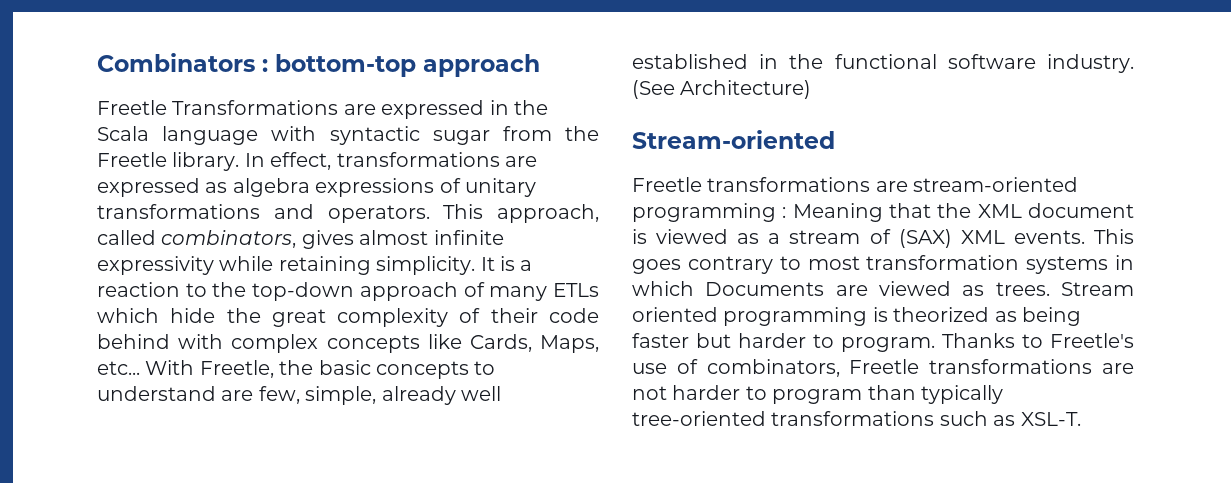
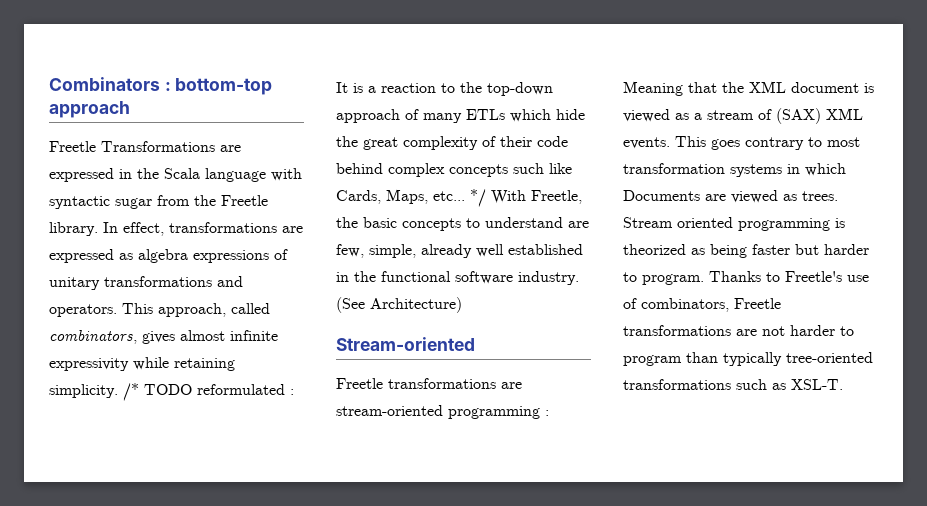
(476, 265) none -> [123,383,294,401] /* TODO reformulated :
[178,334,224,349] with -> (383, 168) none
(420, 344) none -> [513,163,544,174] such
(140, 368) none -> [470,189,486,207] */

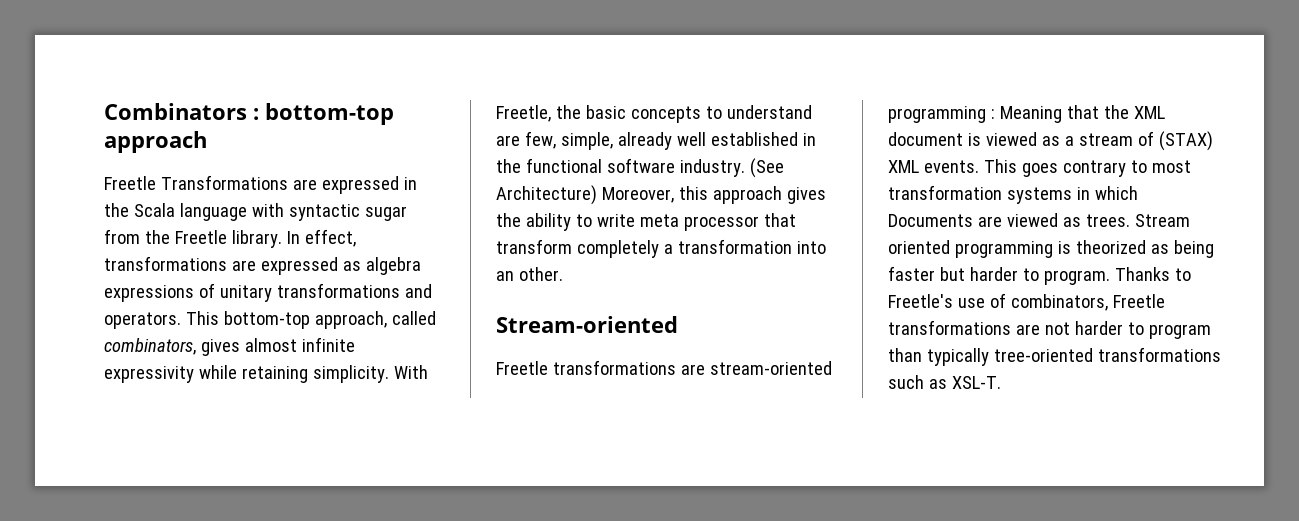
(153, 308) none -> [223,311,310,329] bottom-top
[123,383,294,401] [336,82,553,96] [336,109,585,123] [336,136,568,150] [336,163,572,177] [336,189,486,207] /* TODO reformulated : It is a reaction to the top-down approach of many ETLs which hide the great complexity of their code behind complex concepts such like Cards, Maps, etc... */ -> (389, 374) none
(462, 305) none -> [601,186,826,204] [496,213,796,231] [496,239,826,258] [496,267,563,281] Moreover, this approach gives the ability to write meta processor that transform completely a transformation into an other.
[776,108,821,124] (SAX) -> [1158,131,1213,151] (STAX)

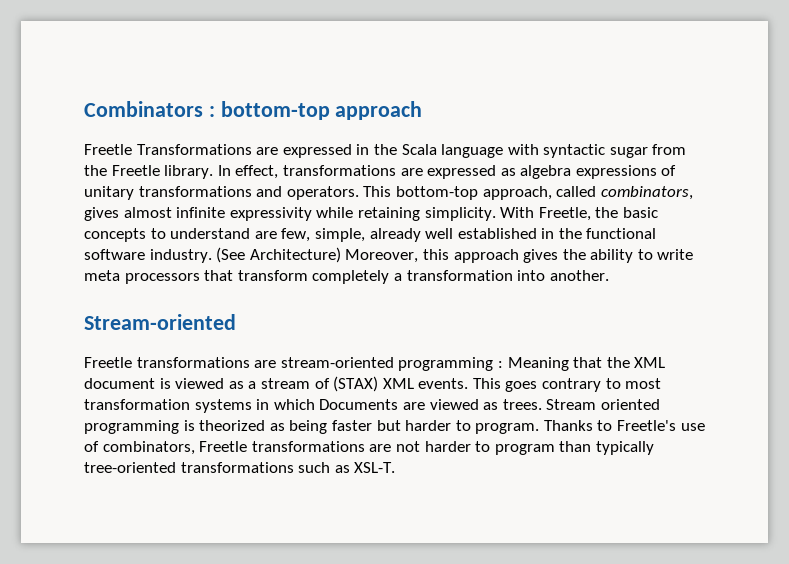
[683,216,759,231] processor -> [124,273,200,284] processors
[496,267,563,281] an other. -> [549,270,609,281] another.

